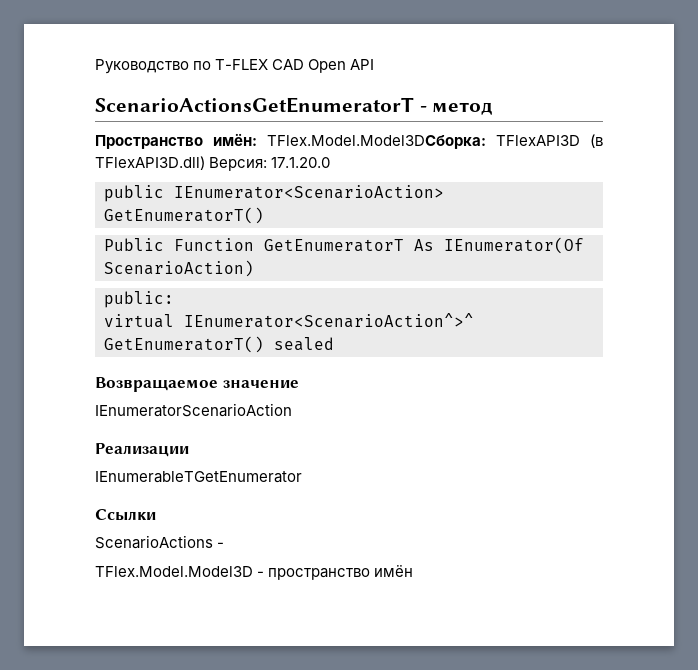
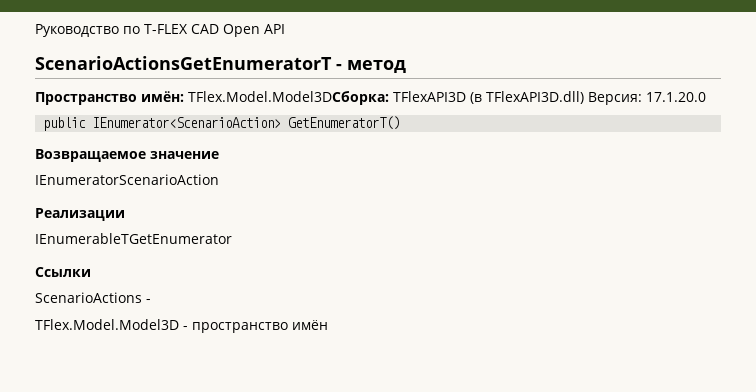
[104,237,584,254] [104,260,254,277] [104,291,174,308] [104,313,474,328] [104,336,334,353] // Public Function GetEnumeratorT As IEnumerator(Of ScenarioAction) // public: // virtual IEnumerator<ScenarioAction^>^ GetEnumeratorT() sealed -> (401, 123) none

